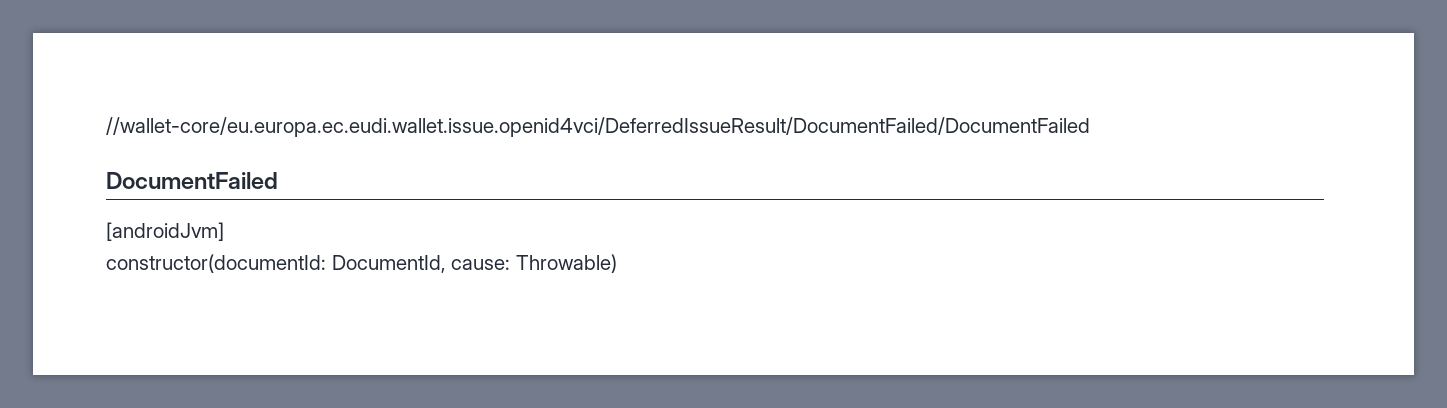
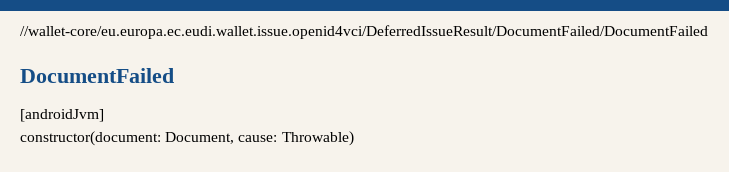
[106,254,446,273] constructor(documentId: DocumentId, -> [20,131,235,146] constructor(document: Document,

